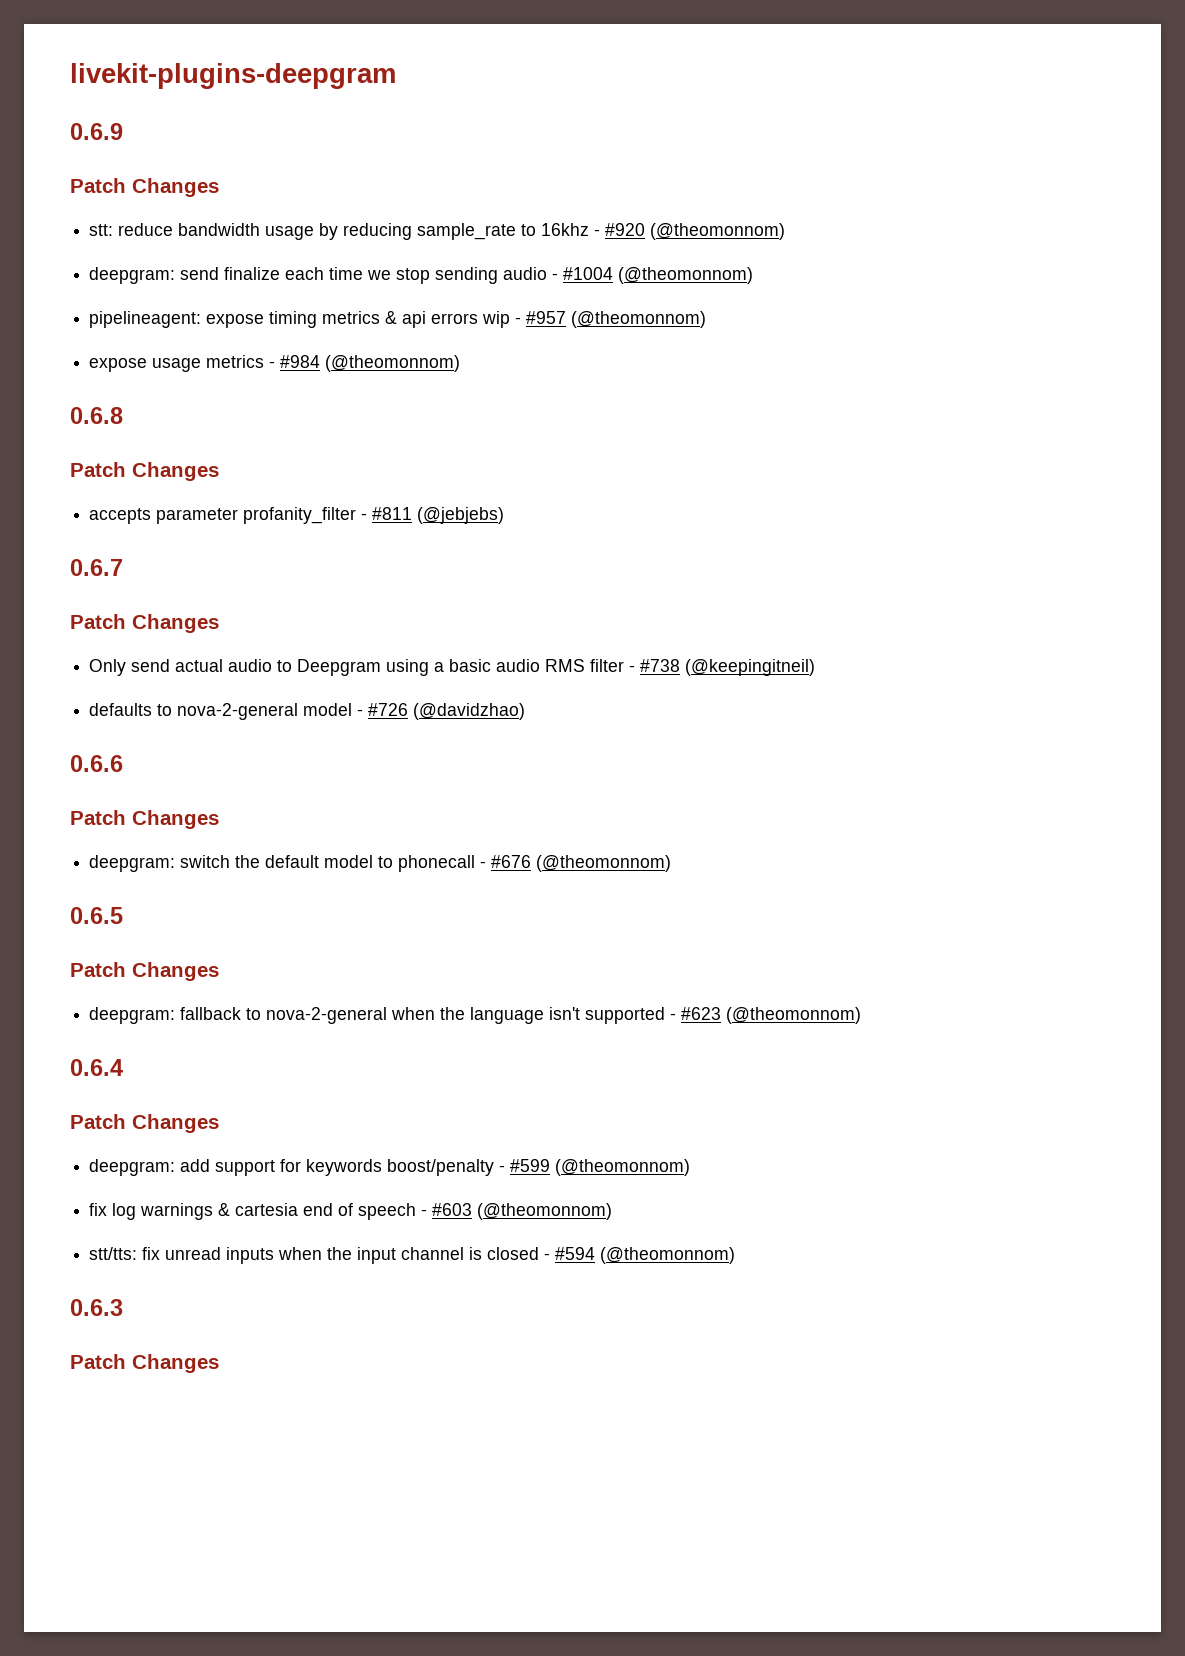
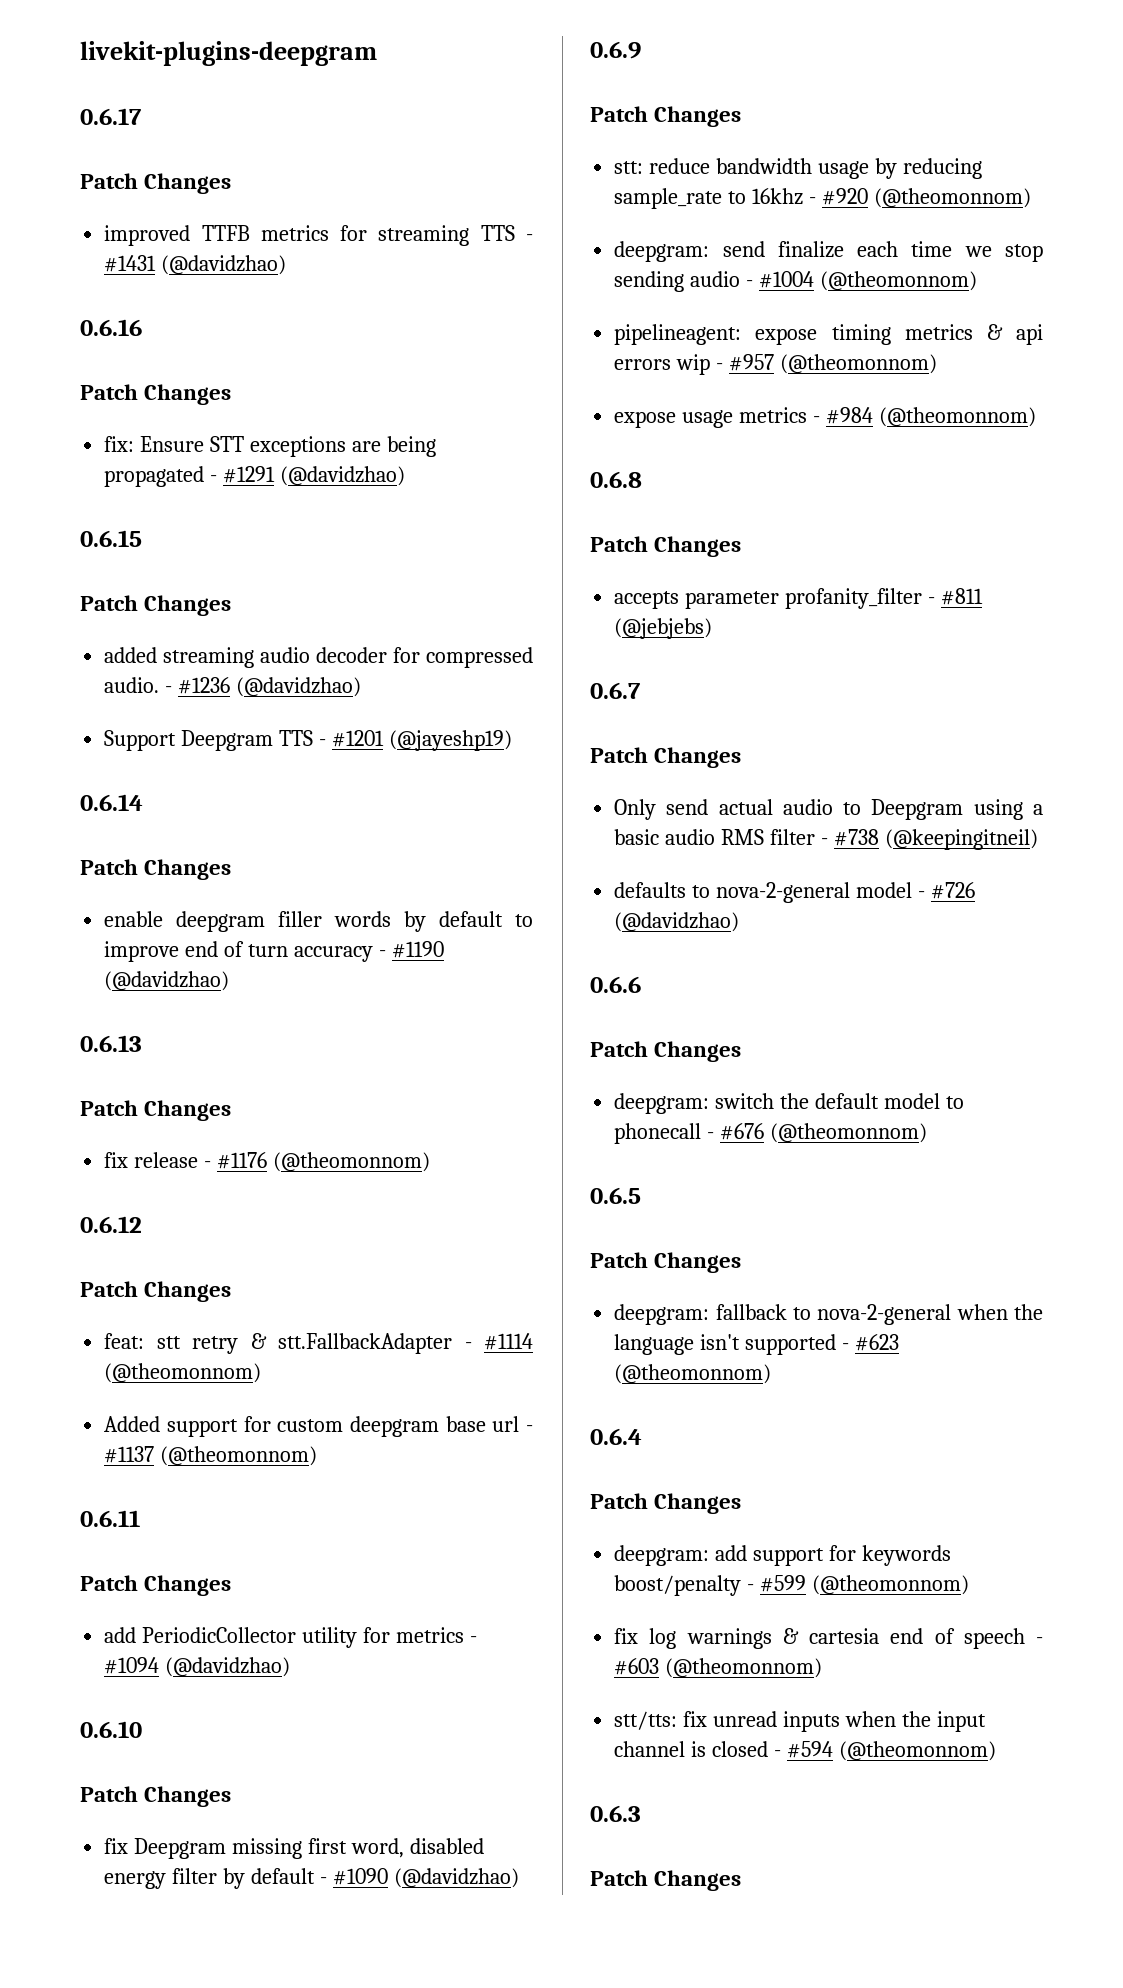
(396, 76) none -> [80,108,142,125] [80,173,232,194] [104,225,533,246] [104,255,287,275] [80,319,142,336] [80,384,232,405] [104,436,436,457] [104,466,406,487] [80,530,142,547] [80,595,232,616] [104,647,533,668] [104,677,362,697] [104,730,512,751] [80,794,143,811] [80,859,232,880] [104,911,534,932] [104,941,444,962] [104,971,230,991] [80,1035,142,1052] [80,1100,232,1121] [104,1152,430,1172] [80,1216,142,1233] [80,1281,232,1302] [104,1333,533,1354] [104,1363,262,1383] [104,1416,534,1437] [104,1446,318,1466] [80,1510,140,1527] [80,1575,232,1596] [104,1627,477,1648] [104,1657,291,1677] [80,1721,142,1738] [80,1786,232,1807] [104,1838,484,1859] [104,1868,519,1889] // 0.6.17 // Patch Changes // improved TTFB metrics for streaming TTS - #1431 (@davidzhao) // 0.6.16 // Patch Changes // fix: Ensure STT exceptions are being propagated - #1291 (@davidzhao) // 0.6.15 // Patch Changes // added streaming audio decoder for compressed audio. - #1236 (@davidzhao) // Support Deepgram TTS - #1201 (@jayeshp19) // 0.6.14 // Patch Changes // enable deepgram filler words by default to improve end of turn accuracy - #1190 (@davidzhao) // 0.6.13 // Patch Changes // fix release - #1176 (@theomonnom) // 0.6.12 // Patch Changes // feat: stt retry & stt.FallbackAdapter - #1114 (@theomonnom) // Added support for custom deepgram base url - #1137 (@theomonnom) // 0.6.11 // Patch Changes // add PeriodicCollector utility for metrics - #1094 (@davidzhao) // 0.6.10 // Patch Changes // fix Deepgram missing first word, disabled energy filter by default - #1090 (@davidzhao)

